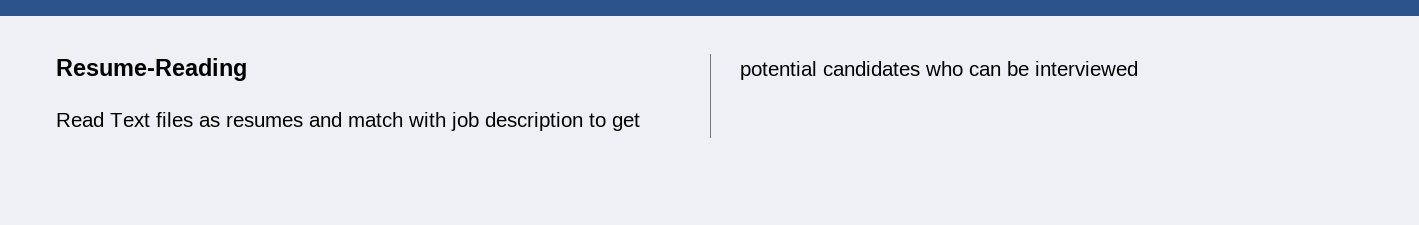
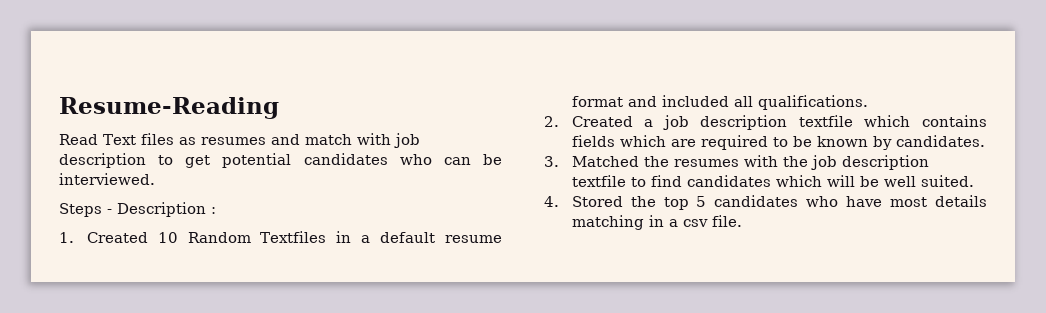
[1035,61,1138,76] interviewed -> [59,173,155,185] [59,202,216,217] [59,231,502,243] [571,95,868,110] [544,115,987,130] [571,135,985,150] [544,155,929,170] [571,175,974,187] [544,195,987,210] [571,215,742,230] interviewed. // Steps - Description : // 1. Created 10 Random Textfiles in a default resume format and included all qualifications. // 2. Created a job description textfile which contains fields which are required to be known by candidates. // 3. Matched the resumes with the job description textfile to find candidates which will be well suited. // 4. Stored the top 5 candidates who have most details matching in a csv file.

